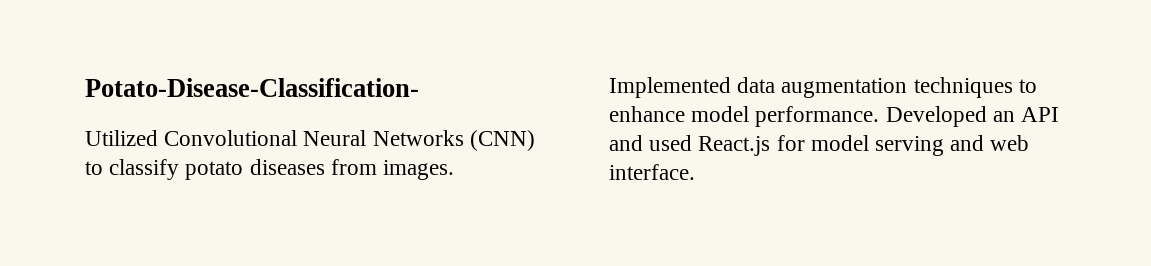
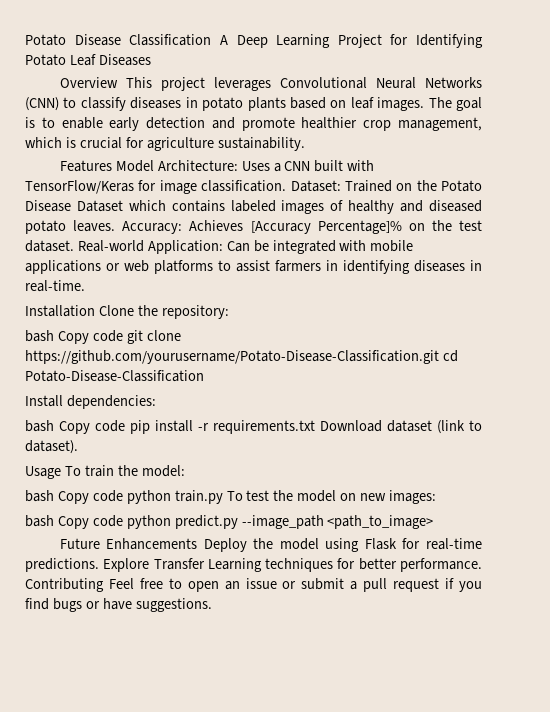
[85,78,419,97] [85,130,158,146] Potato-Disease-Classification- // Utilized -> [25,34,483,48] [25,54,151,66] [59,77,271,91] Potato Disease Classification A Deep Learning Project for Identifying Potato Leaf Diseases // Overview This project leverages
[185,159,455,180] [609,77,1037,98] [609,106,1060,127] [609,135,1030,156] [609,164,695,180] potato diseases from images. Implemented data augmentation techniques to enhance model performance. Developed an API and used React.js for model serving and web interface. -> [130,97,483,111] [25,117,482,131] [25,137,305,151] [59,160,375,172] [25,180,482,194] [25,200,483,214] [25,220,482,234] [25,240,414,254] [25,260,482,274] [25,280,85,292] [25,305,229,319] [25,330,181,344] [25,350,458,364] [25,370,204,382] [25,395,156,409] [25,420,482,434] [25,440,78,454] [25,465,185,479] [25,490,437,504] [25,515,434,529] [59,538,483,552] [25,558,482,572] [25,578,482,592] [25,598,212,612] diseases in potato plants based on leaf images. The goal is to enable early detection and promote healthier crop management, which is crucial for agriculture sustainability. // Features Model Architecture: Uses a CNN built with TensorFlow/Keras for image classification. Dataset: Trained on the Potato Disease Dataset which contains labeled images of healthy and diseased potato leaves. Accuracy: Achieves [Accuracy Percentage]% on the test dataset. Real-world Application: Can be integrated with mobile applications or web platforms to assist farmers in identifying diseases in real-time. // Installation Clone the repository: // bash Copy code git clone https://github.com/yourusername/Potato-Disease-Classification.git cd Potato-Disease-Classification // Install dependencies: // bash Copy code pip install -r requirements.txt Download dataset (link to dataset). // Usage To train the model: // bash Copy code python train.py To test the model on new images: // bash Copy code python predict.py --image_path <path_to_image> // Future Enhancements Deploy the model using Flask for real-time predictions. Explore Transfer Learning techniques for better performance. Contributing Feel free to open an issue or submit a pull request if you find bugs or have suggestions.

